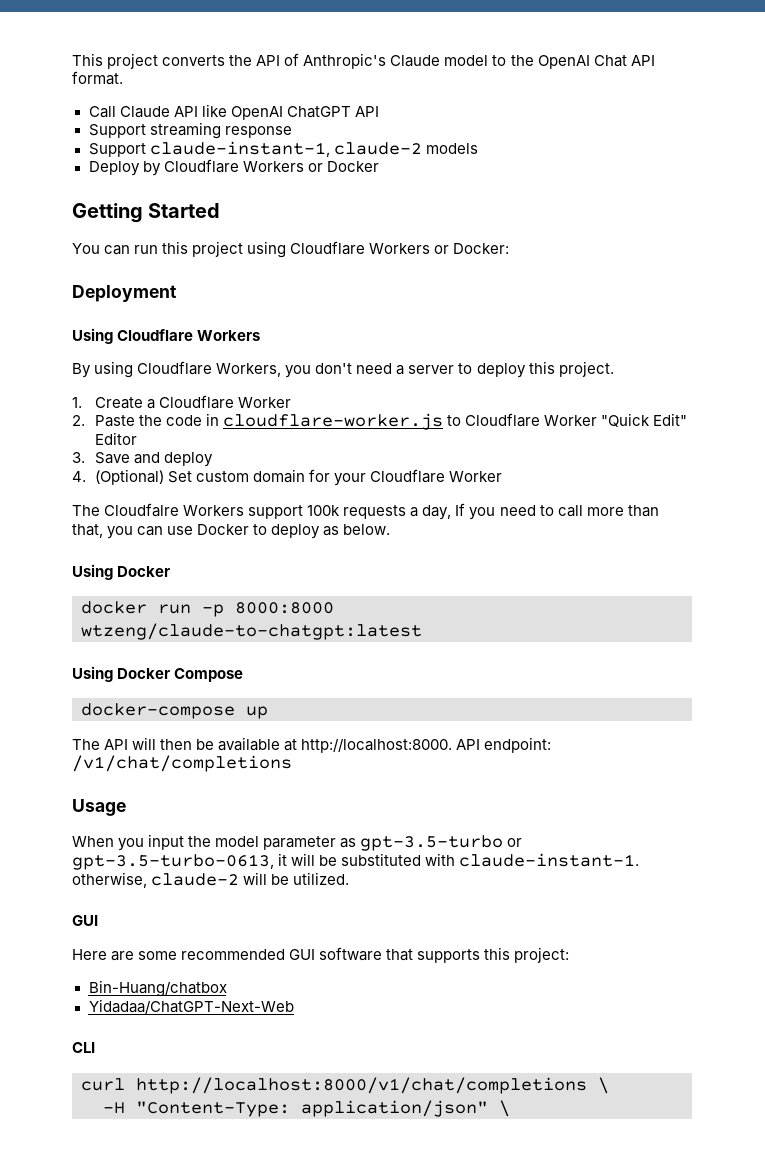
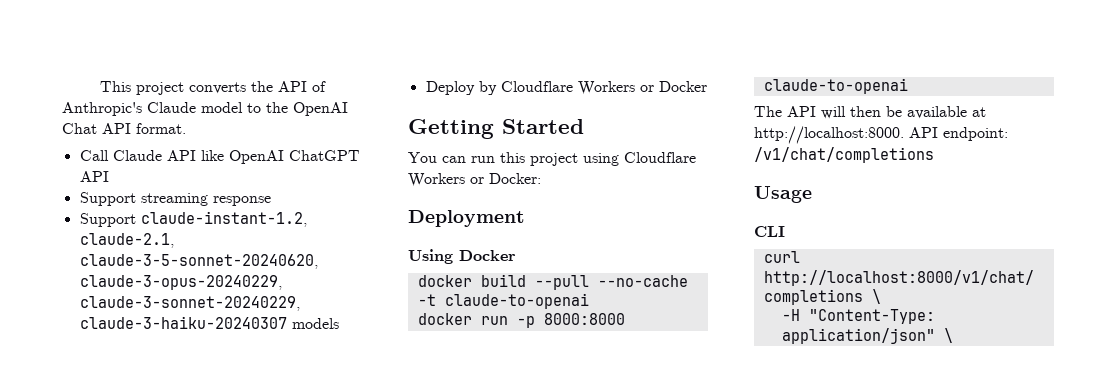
[149,141,422,157] claude-instant-1, claude-2 -> [140,211,307,227] [79,233,174,248] [79,254,318,269] [79,275,282,290] [79,296,300,311] [79,316,287,329] claude-instant-1.2, claude-2.1, claude-3-5-sonnet-20240620, claude-3-opus-20240229, claude-3-sonnet-20240229, claude-3-haiku-20240307
[117,329,261,341] [72,361,614,378] [72,395,291,409] [72,413,688,430] [94,432,137,445] [72,452,213,467] [72,469,502,486] [72,503,659,520] [72,524,391,539] [72,564,171,580] [81,601,334,617] [81,623,422,640] [72,666,244,682] [81,703,268,719] Cloudflare Workers // By using Cloudflare Workers, you don't need a server to deploy this project. // 1. Create a Cloudflare Worker // 2. Paste the code in cloudflare-worker.js to Cloudflare Worker "Quick Edit" Editor // 3. Save and deploy // 4. (Optional) Set custom domain for your Cloudflare Worker // The Cloudfalre Workers support 100k requests a day, If you need to call more than that, you can use Docker to deploy as below. // Using Docker // docker run -p 8000:8000 wtzeng/claude-to-chatgpt:latest // Using Docker Compose // docker-compose up -> [459,250,516,261] [417,274,688,290] [417,293,589,309] [417,313,625,328] [763,78,908,94] Docker // docker build --pull --no-cache -t claude-to-openai // docker run -p 8000:8000 claude-to-openai
[72,834,523,851] [72,853,640,870] [72,872,350,888] [72,915,98,926] [72,947,570,963] [88,980,227,997] [88,999,294,1014] // When you input the model parameter as gpt-3.5-turbo or gpt-3.5-turbo-0613, it will be substituted with claude-instant-1. otherwise, claude-2 will be utilized. // GUI // Here are some recommended GUI software that supports this project: // Bin-Huang/chatbox // Yidadaa/ChatGPT-Next-Web -> (812, 194) none

